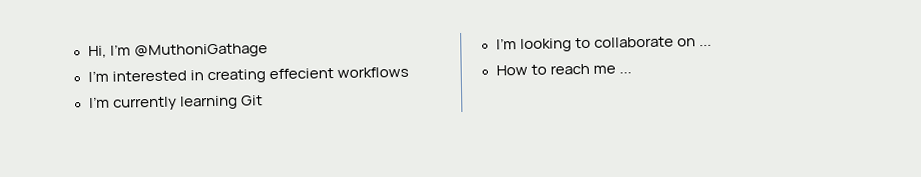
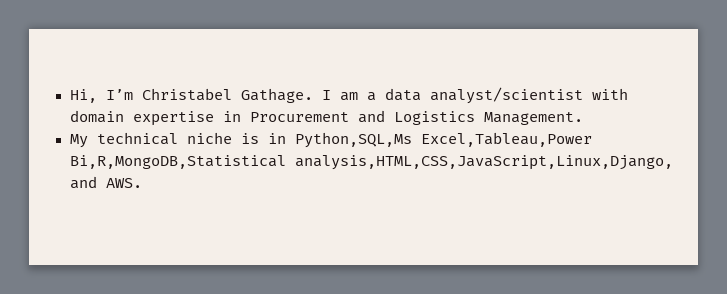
[133,43,268,59] [87,66,409,84] [88,95,263,111] [495,36,712,53] [495,63,632,76] @MuthoniGathage // I’m interested in creating effecient workflows // I’m currently learning Git // I’m looking to collaborate on ... // How to reach me ... -> [141,87,628,104] [69,110,583,126] [69,132,592,148] [69,155,673,170] [69,176,142,189] Christabel Gathage. I am a data analyst/scientist with domain expertise in Procurement and Logistics Management. // My technical niche is in Python,SQL,Ms Excel,Tableau,Power Bi,R,MongoDB,Statistical analysis,HTML,CSS,JavaScript,Linux,Django, and AWS.

